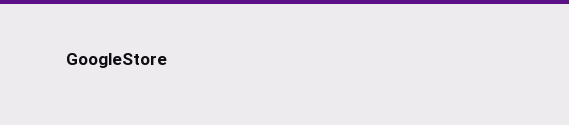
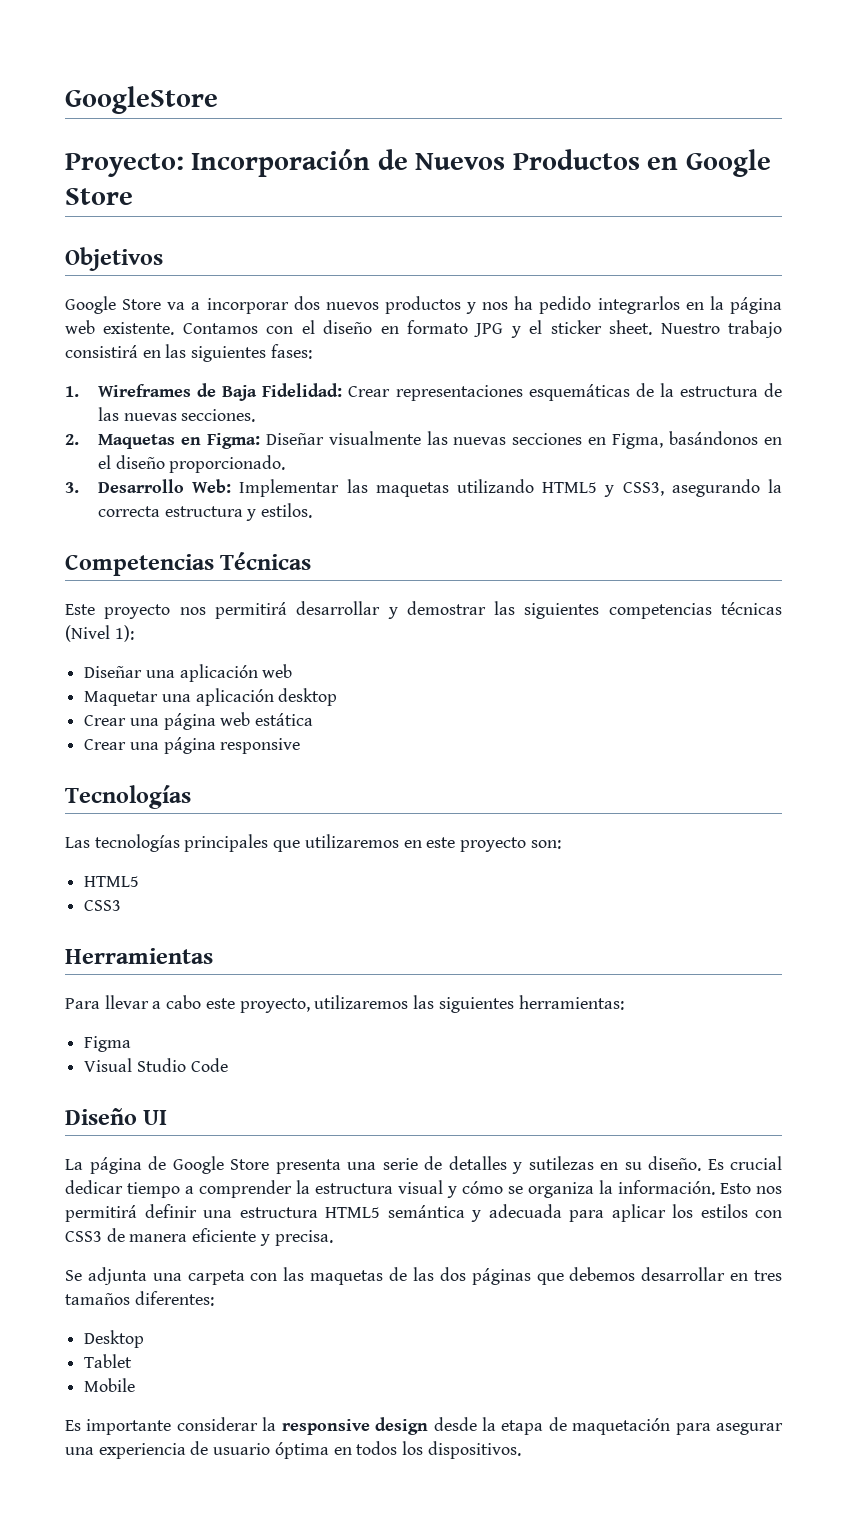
(167, 60) none -> [65,149,771,177] [65,188,133,205] [65,247,163,271] [65,296,782,314] [65,320,783,338] [65,344,312,362] [65,383,783,401] [98,407,256,422] [65,431,782,449] [98,455,286,473] [65,479,783,497] [98,503,313,521] [65,552,312,576] [65,601,782,619] [65,625,134,642] [84,664,293,682] [84,688,338,706] [84,712,314,730] [84,737,301,754] [65,785,191,809] [65,834,561,852] [84,876,140,887] [84,900,122,911] [65,948,213,964] [65,995,624,1013] [84,1036,132,1052] [84,1058,228,1072] [65,1108,168,1125] [65,1156,782,1174] [65,1180,782,1198] [65,1204,782,1222] [65,1228,333,1246] [65,1267,783,1285] [65,1291,214,1306] [84,1330,145,1348] [84,1354,133,1368] [84,1378,136,1392] [65,1417,784,1435] [65,1441,521,1459] // Proyecto: Incorporación de Nuevos Productos en Google Store // Objetivos // Google Store va a incorporar dos nuevos productos y nos ha pedido integrarlos en la página web existente. Contamos con el diseño en formato JPG y el sticker sheet. Nuestro trabajo consistirá en las siguientes fases: // 1. Wireframes de Baja Fidelidad: Crear representaciones esquemáticas de la estructura de las nuevas secciones. // 2. Maquetas en Figma: Diseñar visualmente las nuevas secciones en Figma, basándonos en el diseño proporcionado. // 3. Desarrollo Web: Implementar las maquetas utilizando HTML5 y CSS3, asegurando la correcta estructura y estilos. // Competencias Técnicas // Este proyecto nos permitirá desarrollar y demostrar las siguientes competencias técnicas (Nivel 1): // Diseñar una aplicación web // Maquetar una aplicación desktop // Crear una página web estática // Crear una página responsive // Tecnologías // Las tecnologías principales que utilizaremos en este proyecto son: // HTML5 // CSS3 // Herramientas // Para llevar a cabo este proyecto, utilizaremos las siguientes herramientas: // Figma // Visual Studio Code // Diseño UI // La página de Google Store presenta una serie de detalles y sutilezas en su diseño. Es crucial dedicar tiempo a comprender la estructura visual y cómo se organiza la información. Esto nos permitirá definir una estructura HTML5 semántica y adecuada para aplicar los estilos con CSS3 de manera eficiente y precisa. // Se adjunta una carpeta con las maquetas de las dos páginas que debemos desarrollar en tres tamaños diferentes: // Desktop // Tablet // Mobile // Es importante considerar la responsive design desde la etapa de maquetación para asegurar una experiencia de usuario óptima en todos los dispositivos.

